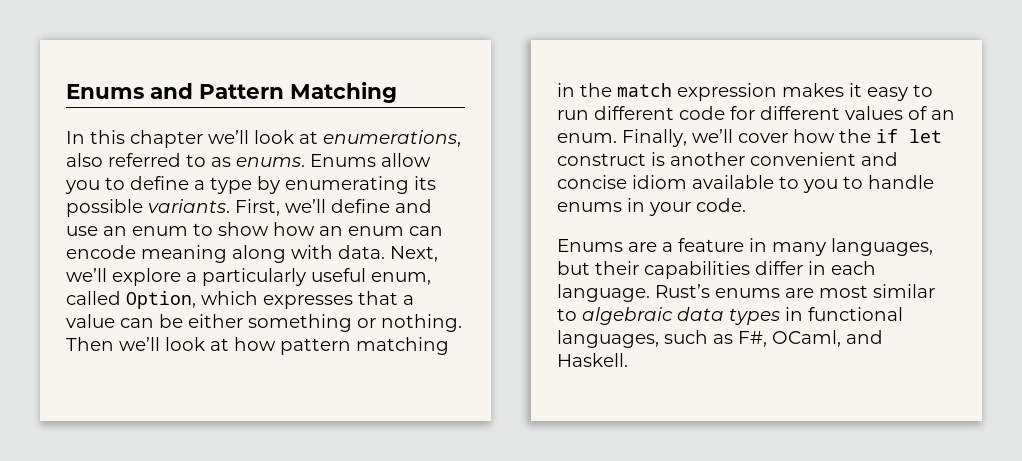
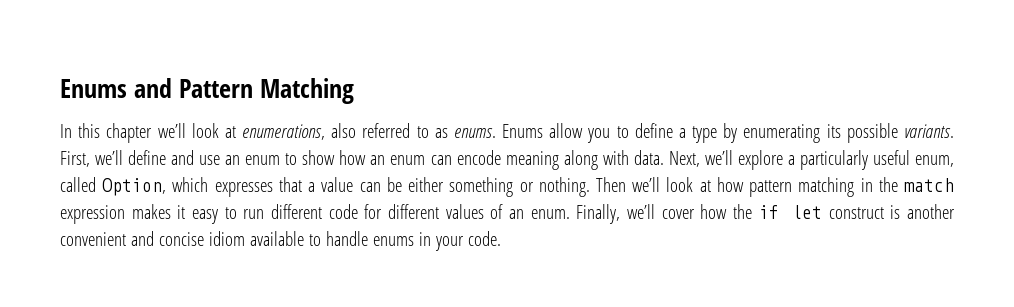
[803,176,863,193] you to -> (321, 240) none
[557,238,933,256] [557,261,876,279] [557,284,935,302] [557,307,903,325] [557,330,883,348] [557,353,628,367] // Enums are a feature in many languages, but their capabilities differ in each language. Rust’s enums are most similar to algebraic data types in functional languages, such as F#, OCaml, and Haskell. -> (501, 238) none

